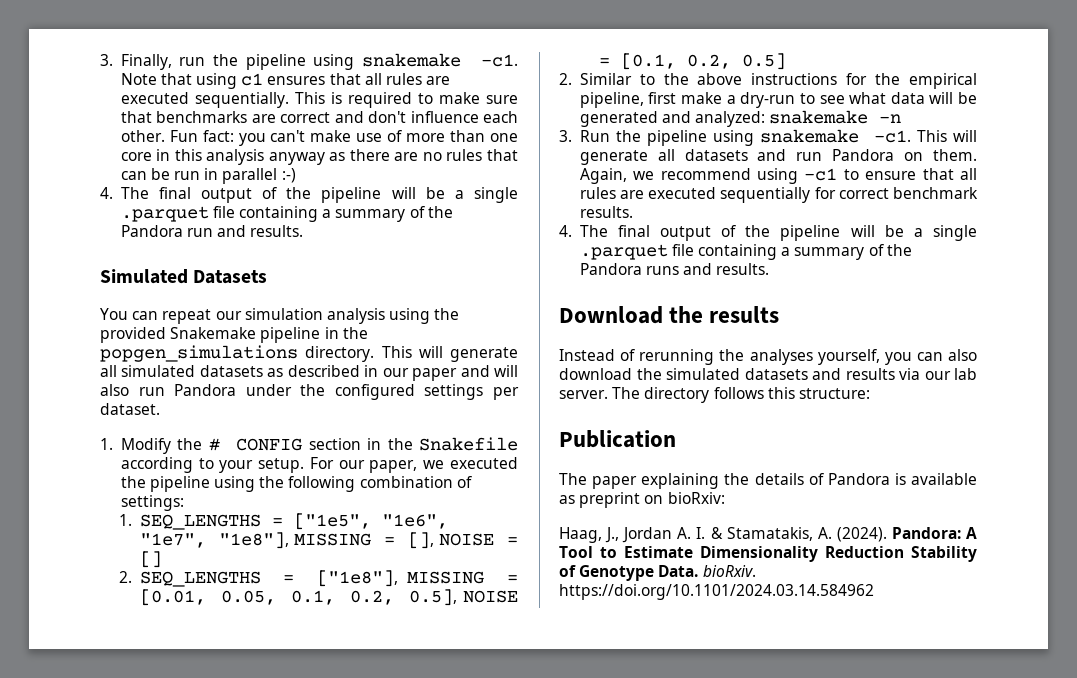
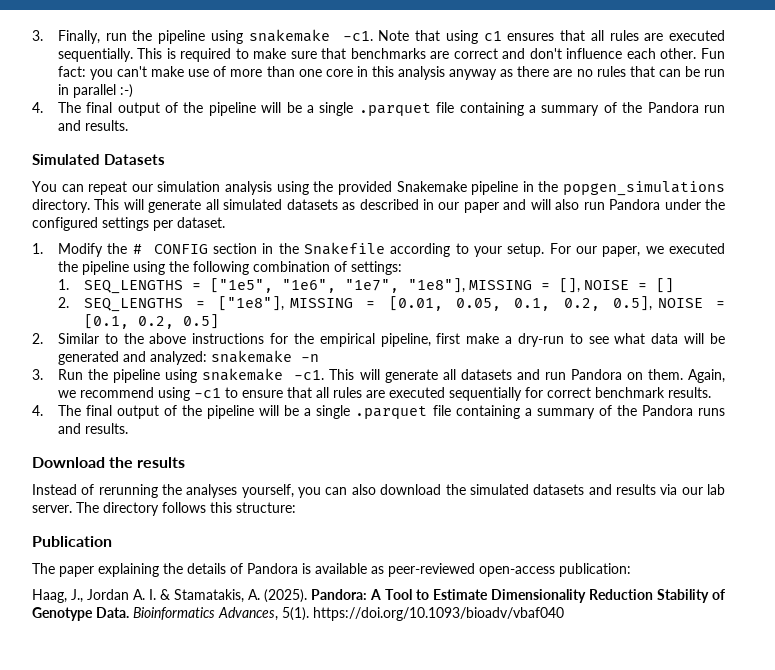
[579,492,725,508] preprint on bioRxiv: -> [388,563,631,577] peer-reviewed open-access publication:
[836,527,887,542] (2024). -> [264,589,307,603] (2025).
[702,565,756,577] [559,584,874,600] bioRxiv. https://doi.org/10.1101/2024.03.14.584962 -> [133,607,564,621] Bioinformatics Advances, 5(1). https://doi.org/10.1093/bioadv/vbaf040

